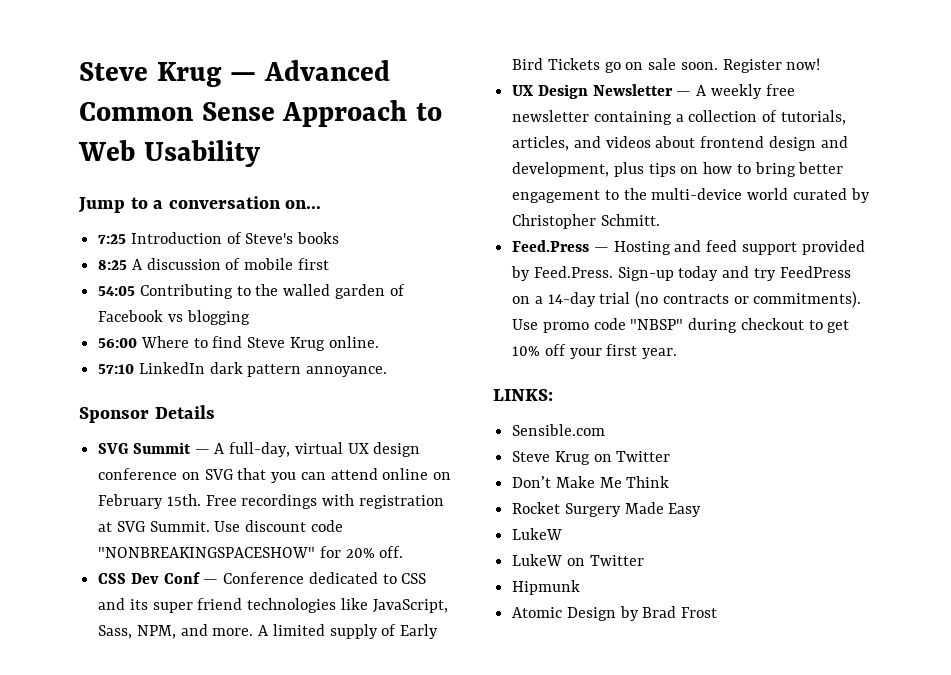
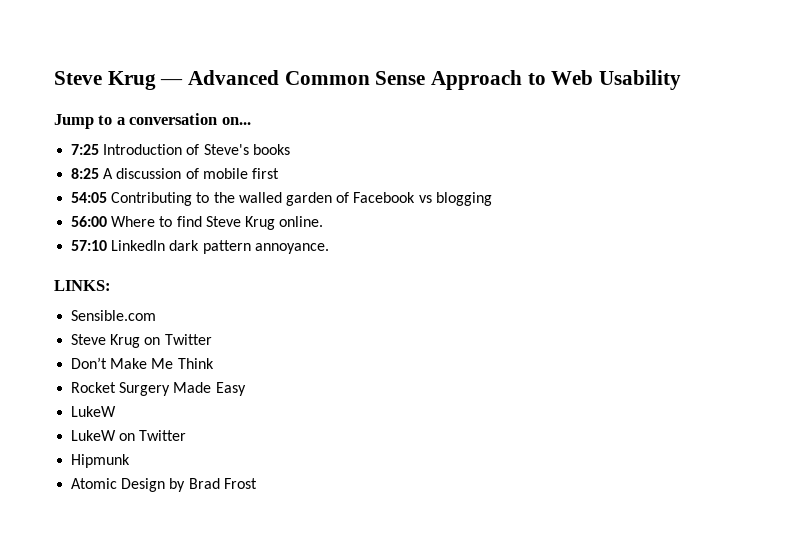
[79,405,215,423] [98,442,421,457] [98,468,452,483] [98,494,444,509] [98,520,343,532] [98,546,404,558] [98,572,427,584] [98,598,448,613] [98,624,439,639] [512,58,821,73] [512,84,795,99] [512,110,846,125] [512,136,848,151] [512,162,844,177] [512,188,870,203] [512,214,660,229] [512,240,865,255] [511,266,851,281] [512,291,862,308] [512,318,850,333] [512,344,678,359] // Sponsor Details // SVG Summit — A full-day, virtual UX design conference on SVG that you can attend online on February 15th. Free recordings with registration at SVG Summit. Use discount code "NONBREAKINGSPACESHOW" for 20% off. // CSS Dev Conf — Conference dedicated to CSS and its super friend technologies like JavaScript, Sass, NPM, and more. A limited supply of Early Bird Tickets go on sale soon. Register now! // UX Design Newsletter — A weekly free newsletter containing a collection of tutorials, articles, and videos about frontend design and development, plus tips on how to bring better engagement to the multi-device world curated by Christopher Schmitt. // Feed.Press — Hosting and feed support provided by Feed.Press. Sign-up today and try FeedPress on a 14-day trial (no contracts or commitments). Use promo code "NBSP" during checkout to get 10% off your first year. -> (329, 248) none

